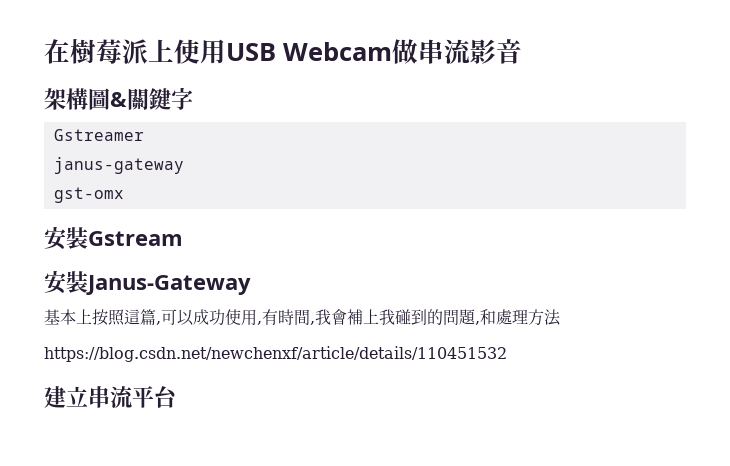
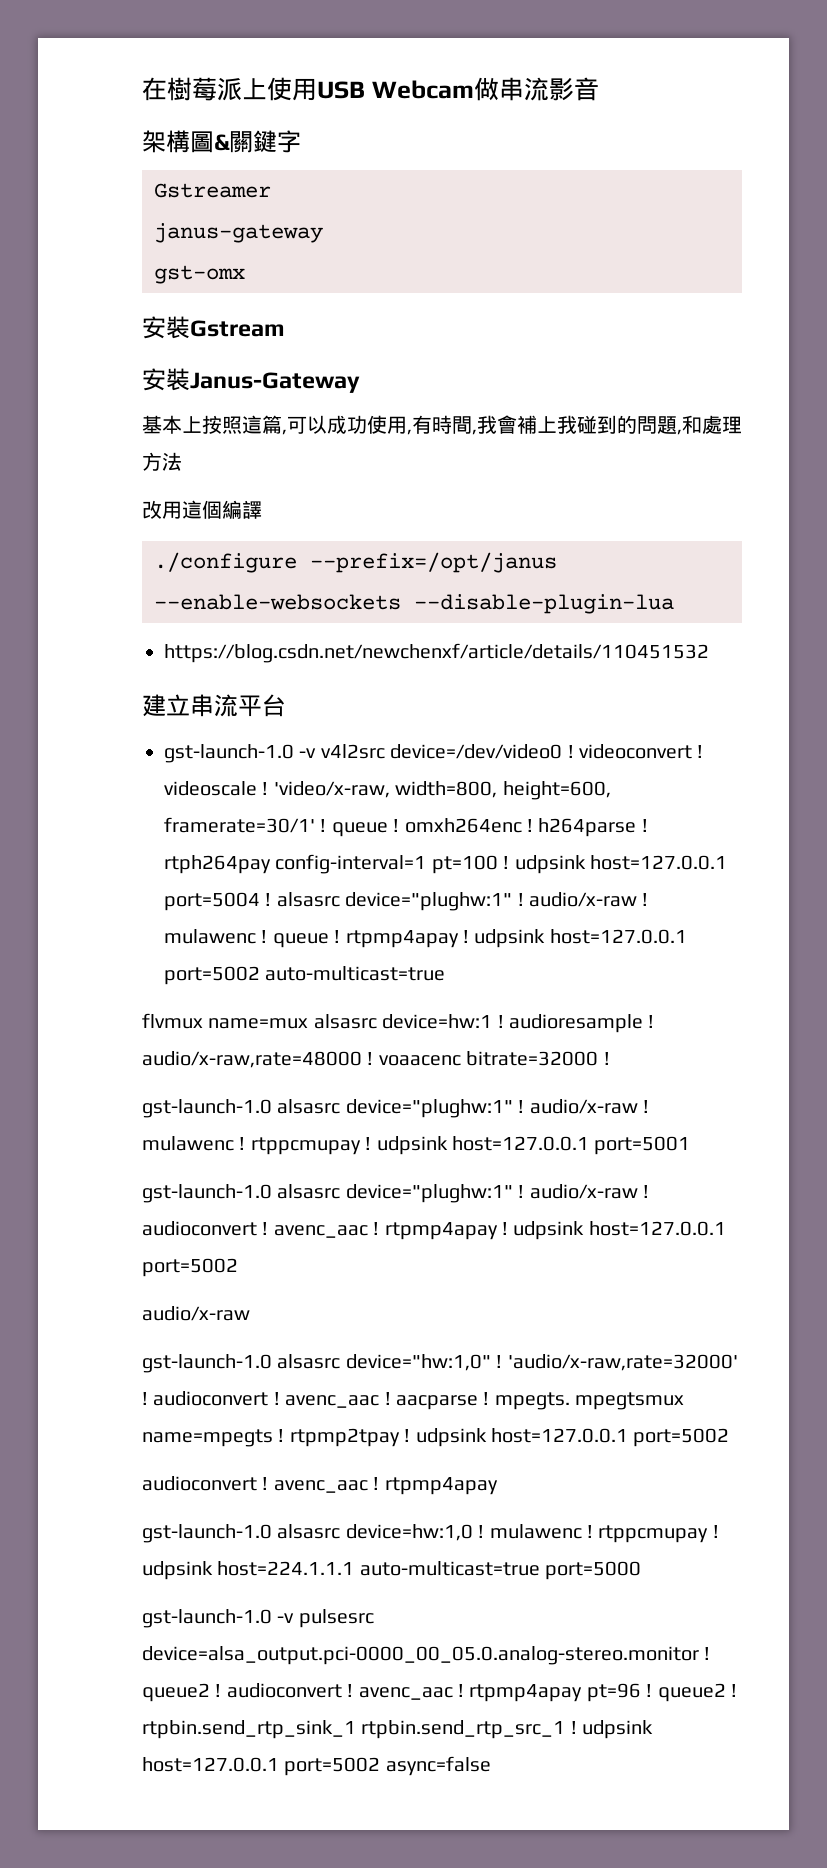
[44,346,507,362] [44,386,177,408] https://blog.csdn.net/newchenxf/article/details/110451532 // 建立串流平台 -> [142,500,262,519] [154,552,557,573] [154,594,674,614] [164,643,709,663] [142,694,286,717] [164,744,704,763] [164,781,611,800] [164,817,648,837] [164,854,727,874] [164,892,649,911] [164,929,687,948] [164,966,446,985] [142,1013,655,1033] [142,1051,610,1068] [142,1099,649,1118] [142,1136,691,1155] [142,1184,649,1203] [142,1221,726,1240] [142,1258,238,1277] [142,1306,250,1321] [142,1354,738,1373] [142,1391,685,1410] [142,1428,730,1447] [142,1476,498,1495] [142,1524,719,1543] [142,1561,642,1580] [142,1609,374,1628] [142,1646,711,1665] [142,1683,737,1702] [142,1720,654,1739] [142,1756,491,1776] 改用這個編譯 // ./configure --prefix=/opt/janus --enable-websockets --disable-plugin-lua // https://blog.csdn.net/newchenxf/article/details/110451532 // 建立串流平台 // gst-launch-1.0 -v v4l2src device=/dev/video0 ! videoconvert ! videoscale ! 'video/x-raw, width=800, height=600, framerate=30/1' ! queue ! omxh264enc ! h264parse ! rtph264pay config-interval=1 pt=100 ! udpsink host=127.0.0.1 port=5004 ! alsasrc device="plughw:1" ! audio/x-raw ! mulawenc ! queue ! rtpmp4apay ! udpsink host=127.0.0.1 port=5002 auto-multicast=true // flvmux name=mux alsasrc device=hw:1 ! audioresample ! audio/x-raw,rate=48000 ! voaacenc bitrate=32000 ! // gst-launch-1.0 alsasrc device="plughw:1" ! audio/x-raw ! mulawenc ! rtppcmupay ! udpsink host=127.0.0.1 port=5001 // gst-launch-1.0 alsasrc device="plughw:1" ! audio/x-raw ! audioconvert ! avenc_aac ! rtpmp4apay ! udpsink host=127.0.0.1 port=5002 // audio/x-raw // gst-launch-1.0 alsasrc device="hw:1,0" ! 'audio/x-raw,rate=32000' ! audioconvert ! avenc_aac ! aacparse ! mpegts. mpegtsmux name=mpegts ! rtpmp2tpay ! udpsink host=127.0.0.1 port=5002 // audioconvert ! avenc_aac ! rtpmp4apay // gst-launch-1.0 alsasrc device=hw:1,0 ! mulawenc ! rtppcmupay ! udpsink host=224.1.1.1 auto-multicast=true port=5000 // gst-launch-1.0 -v pulsesrc device=alsa_output.pci-0000_00_05.0.analog-stereo.monitor ! queue2 ! audioconvert ! avenc_aac ! rtpmp4apay pt=96 ! queue2 ! rtpbin.send_rtp_sink_1 rtpbin.send_rtp_src_1 ! udpsink host=127.0.0.1 port=5002 async=false

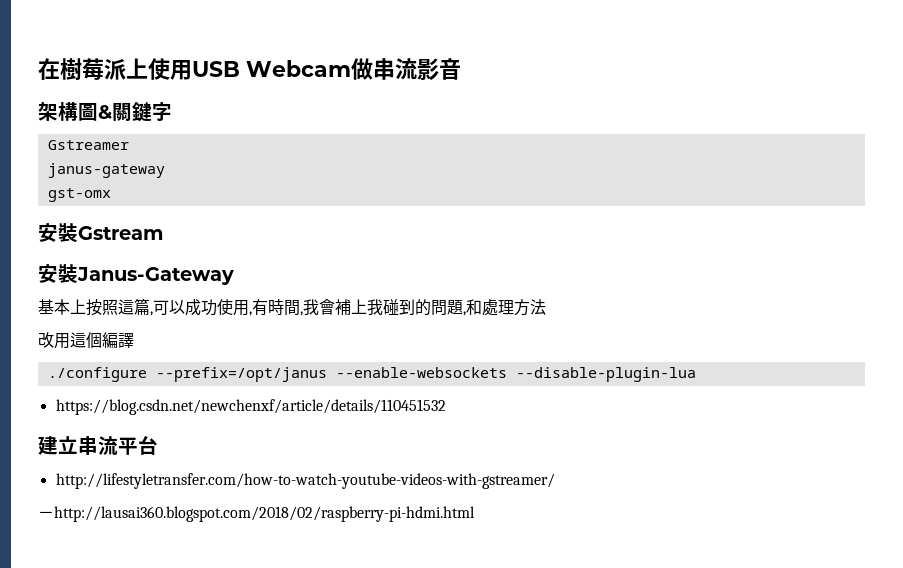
[164,744,704,763] [164,781,611,800] [164,817,648,837] [164,854,727,874] [164,892,649,911] [164,929,687,948] [164,966,446,985] [142,1013,655,1033] [142,1051,610,1068] [142,1099,649,1118] [142,1136,691,1155] [142,1184,649,1203] [142,1221,726,1240] [142,1258,238,1277] [142,1306,250,1321] [142,1354,738,1373] [142,1391,685,1410] [142,1428,730,1447] [142,1476,498,1495] [142,1524,719,1543] [142,1561,642,1580] [142,1609,374,1628] [142,1646,711,1665] [142,1683,737,1702] [142,1720,654,1739] [142,1756,491,1776] gst-launch-1.0 -v v4l2src device=/dev/video0 ! videoconvert ! videoscale ! 'video/x-raw, width=800, height=600, framerate=30/1' ! queue ! omxh264enc ! h264parse ! rtph264pay config-interval=1 pt=100 ! udpsink host=127.0.0.1 port=5004 ! alsasrc device="plughw:1" ! audio/x-raw ! mulawenc ! queue ! rtpmp4apay ! udpsink host=127.0.0.1 port=5002 auto-multicast=true // flvmux name=mux alsasrc device=hw:1 ! audioresample ! audio/x-raw,rate=48000 ! voaacenc bitrate=32000 ! // gst-launch-1.0 alsasrc device="plughw:1" ! audio/x-raw ! mulawenc ! rtppcmupay ! udpsink host=127.0.0.1 port=5001 // gst-launch-1.0 alsasrc device="plughw:1" ! audio/x-raw ! audioconvert ! avenc_aac ! rtpmp4apay ! udpsink host=127.0.0.1 port=5002 // audio/x-raw // gst-launch-1.0 alsasrc device="hw:1,0" ! 'audio/x-raw,rate=32000' ! audioconvert ! avenc_aac ! aacparse ! mpegts. mpegtsmux name=mpegts ! rtpmp2tpay ! udpsink host=127.0.0.1 port=5002 // audioconvert ! avenc_aac ! rtpmp4apay // gst-launch-1.0 alsasrc device=hw:1,0 ! mulawenc ! rtppcmupay ! udpsink host=224.1.1.1 auto-multicast=true port=5000 // gst-launch-1.0 -v pulsesrc device=alsa_output.pci-0000_00_05.0.analog-stereo.monitor ! queue2 ! audioconvert ! avenc_aac ! rtpmp4apay pt=96 ! queue2 ! rtpbin.send_rtp_sink_1 rtpbin.send_rtp_src_1 ! udpsink host=127.0.0.1 port=5002 async=false -> [55,473,555,489] [38,506,475,522] http://lifestyletransfer.com/how-to-watch-youtube-videos-with-gstreamer/ // －http://lausai360.blogspot.com/2018/02/raspberry-pi-hdmi.html

